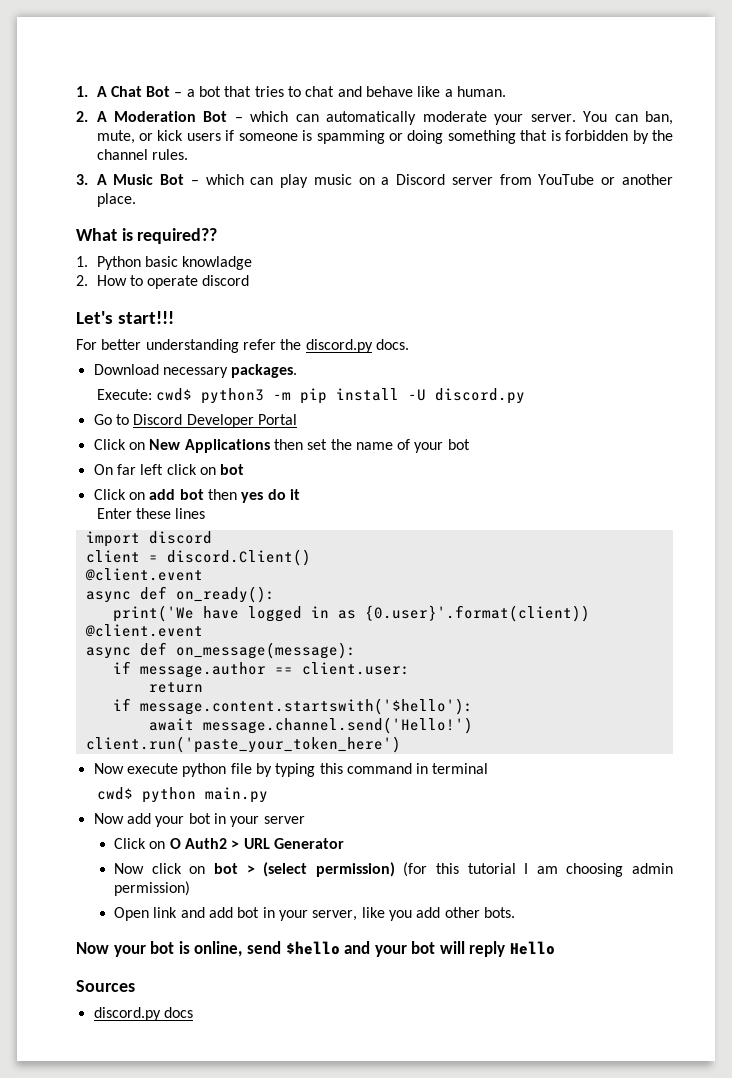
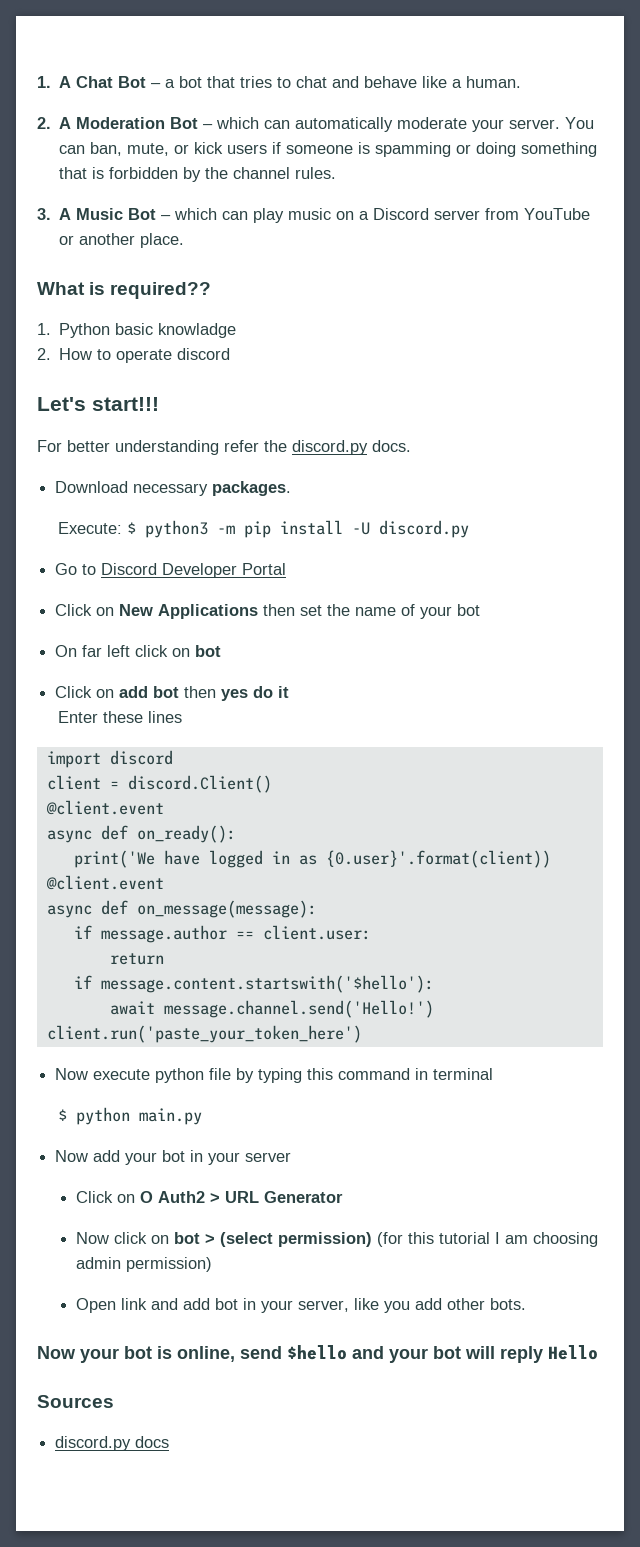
[155,388,192,401] cwd$ -> [127,522,137,534] $
[96,787,133,800] cwd$ -> [58,1109,68,1121] $

